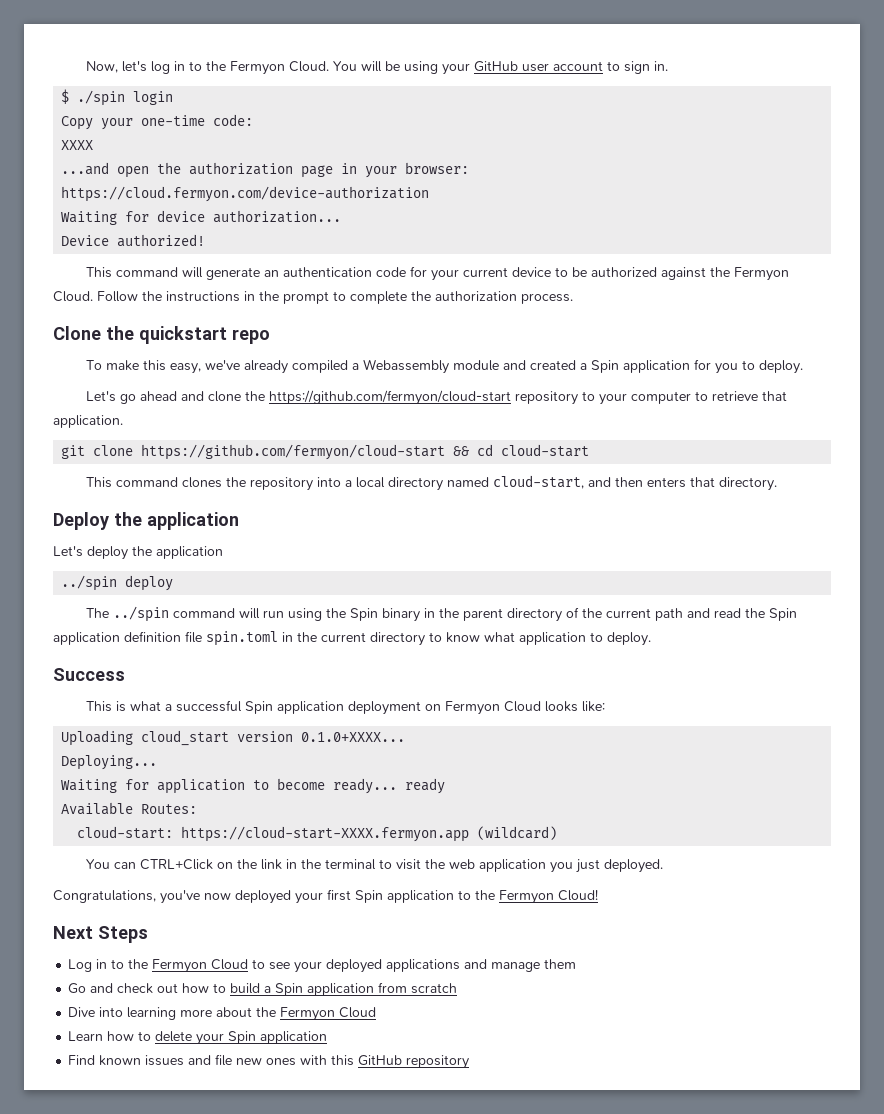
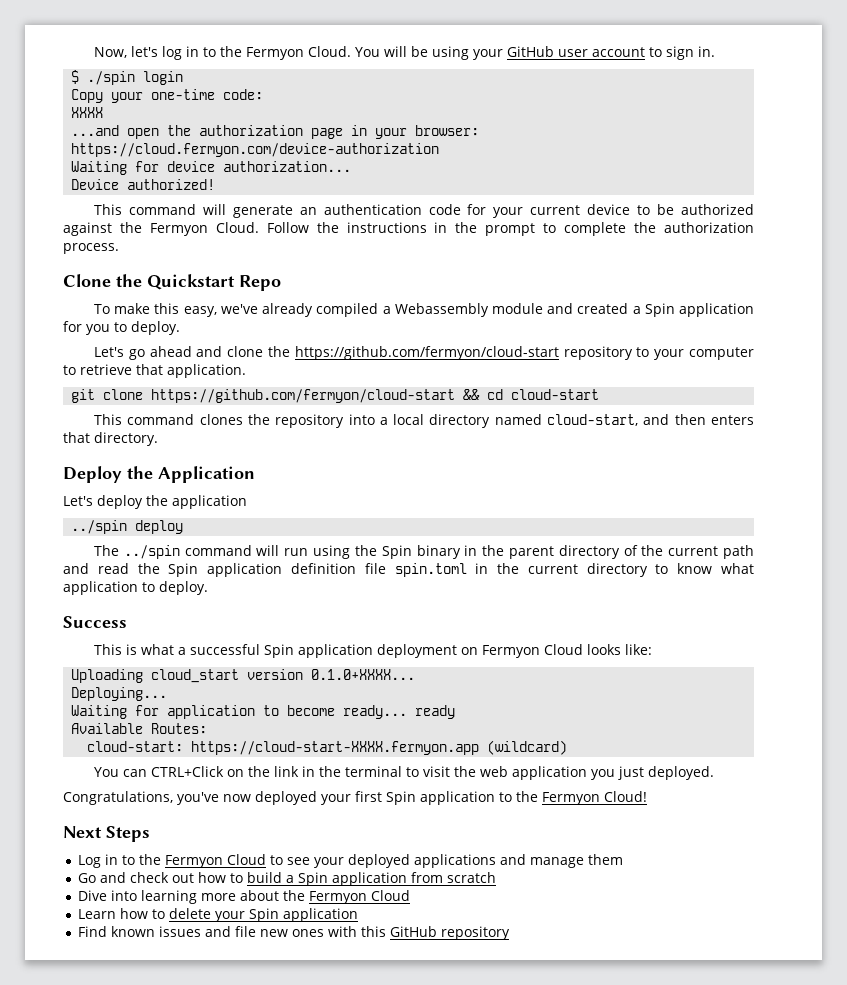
[139,326,270,344] quickstart repo -> [147,274,281,291] Quickstart Repo
[147,512,239,530] application -> [158,466,255,483] Application

